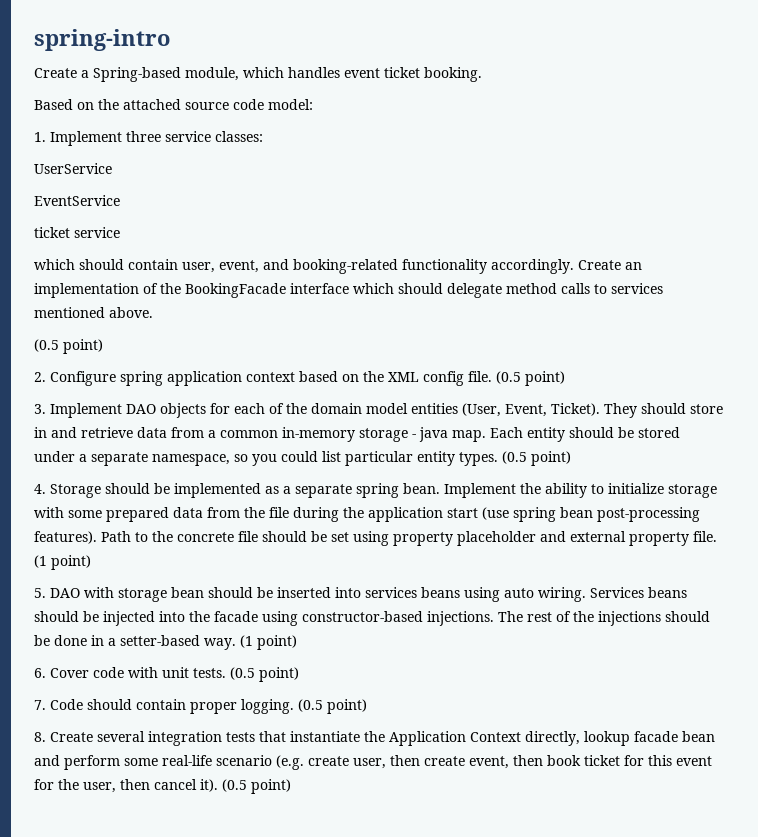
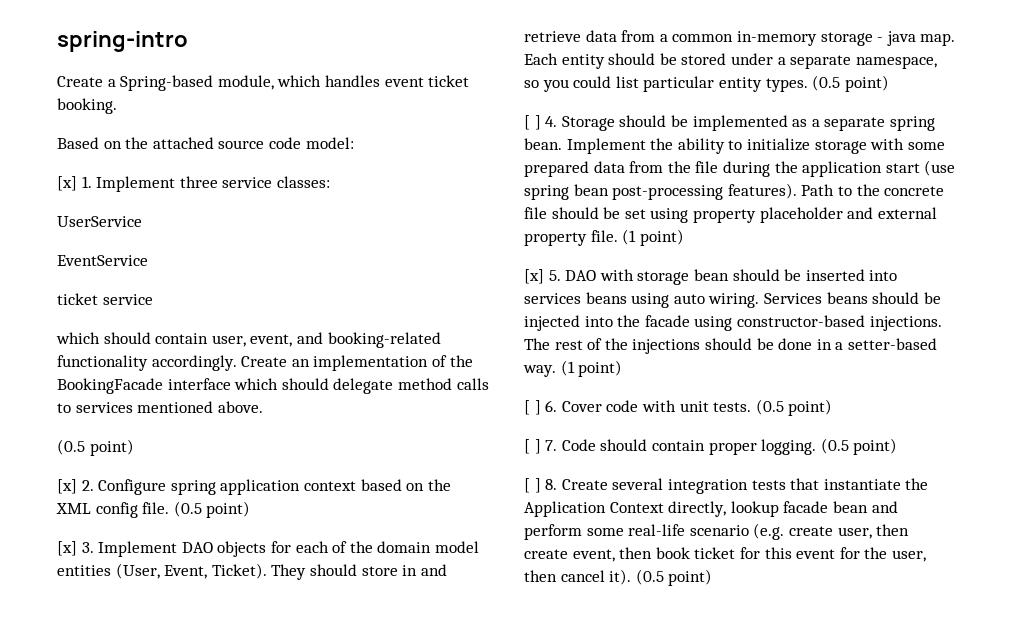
(313, 104) none -> [57,176,77,191] [x]
(103, 346) none -> [57,479,77,494] [x]
(565, 378) none -> [57,541,77,556] [x]
(571, 458) none -> [524,115,541,130] [ ]
(91, 562) none -> [524,269,544,284] [x]
(297, 642) none -> [524,400,541,415] [ ]
(299, 674) none -> [524,439,541,454] [ ]
(367, 706) none -> [524,478,541,493] [ ]

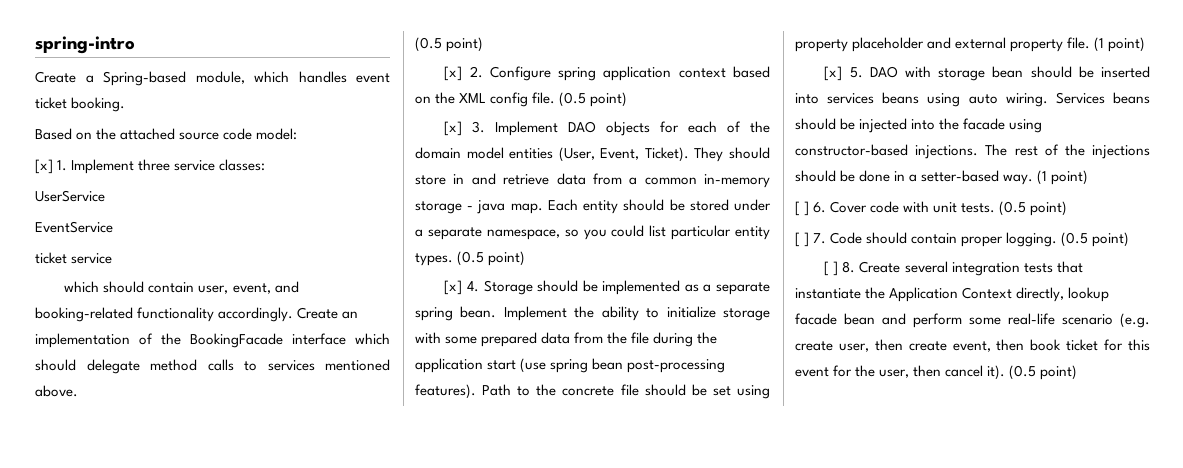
[524,115,541,130] [ ] -> [444,280,463,295] [x]

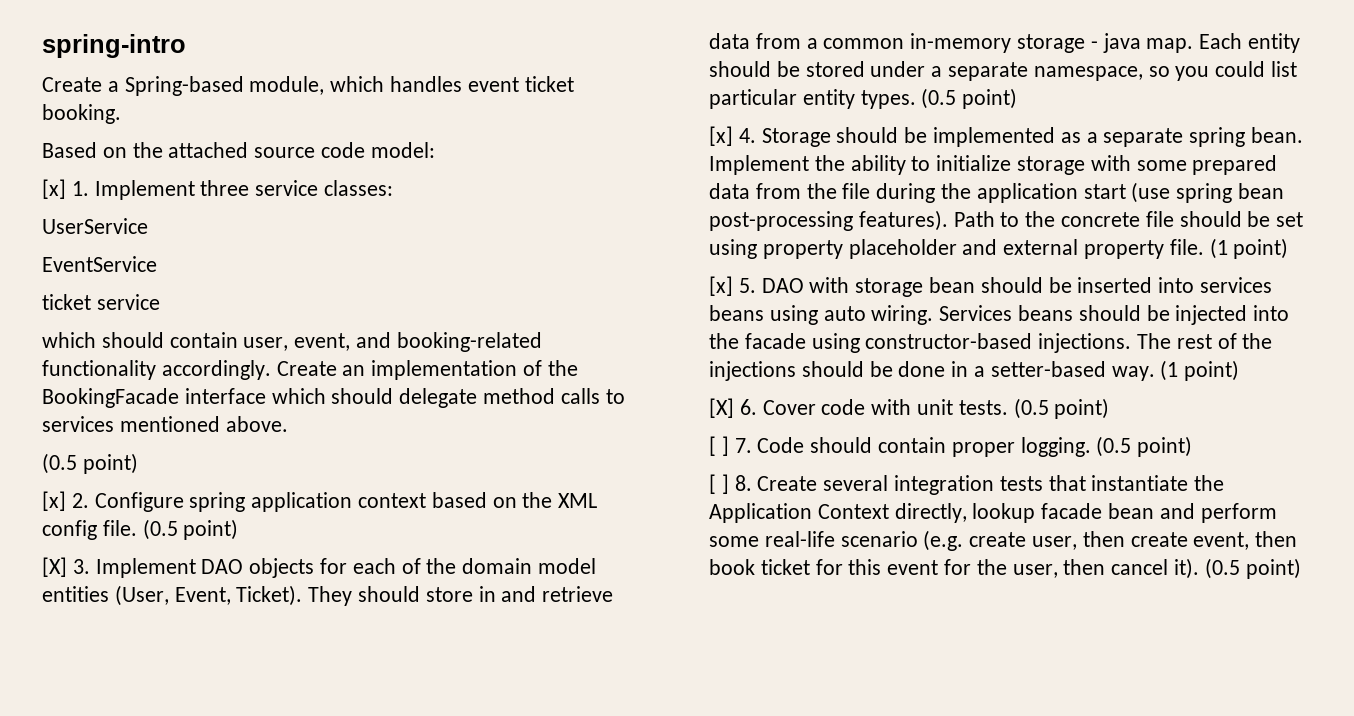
[444,121,463,136] [x] -> [42,557,67,577] [X]
[795,201,810,216] [ ] -> [709,398,734,418] [X]

